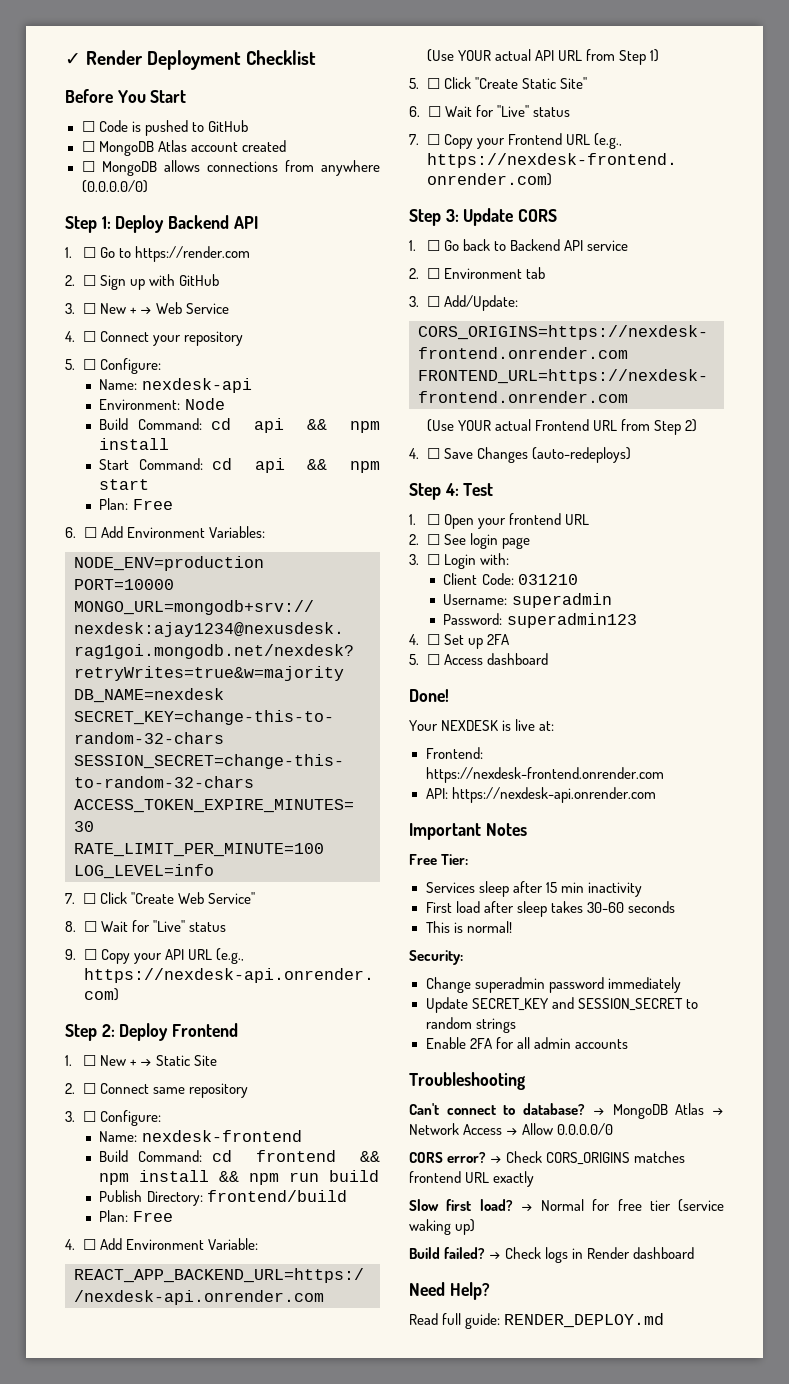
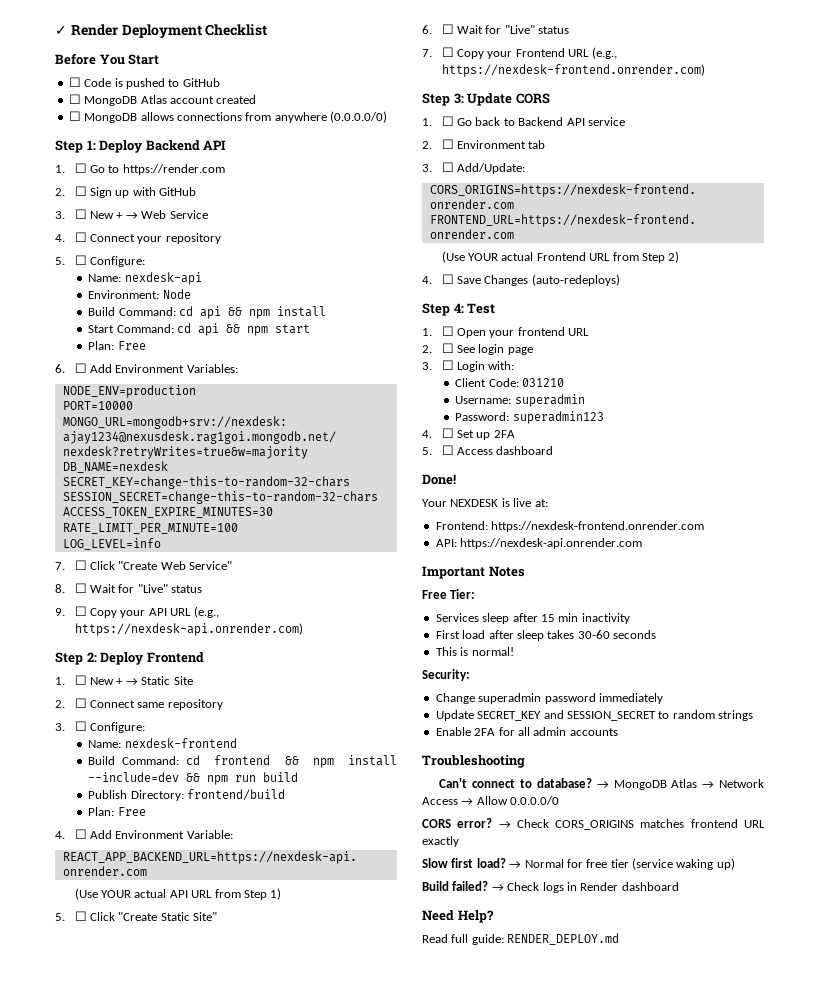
(210, 1176) none -> [88,772,180,782] --include=dev

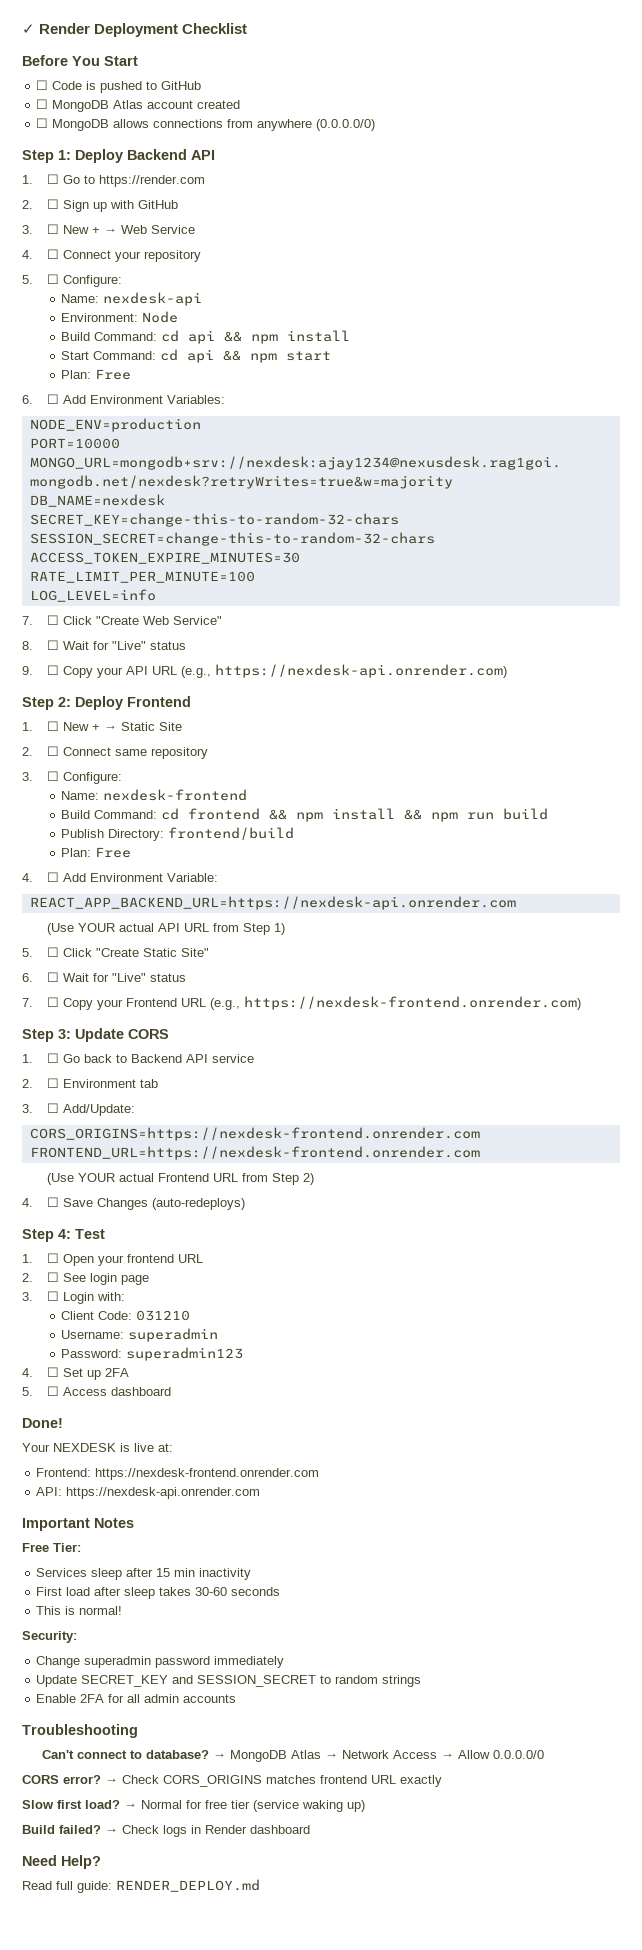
[88,772,180,782] --include=dev -> (396, 814) none

